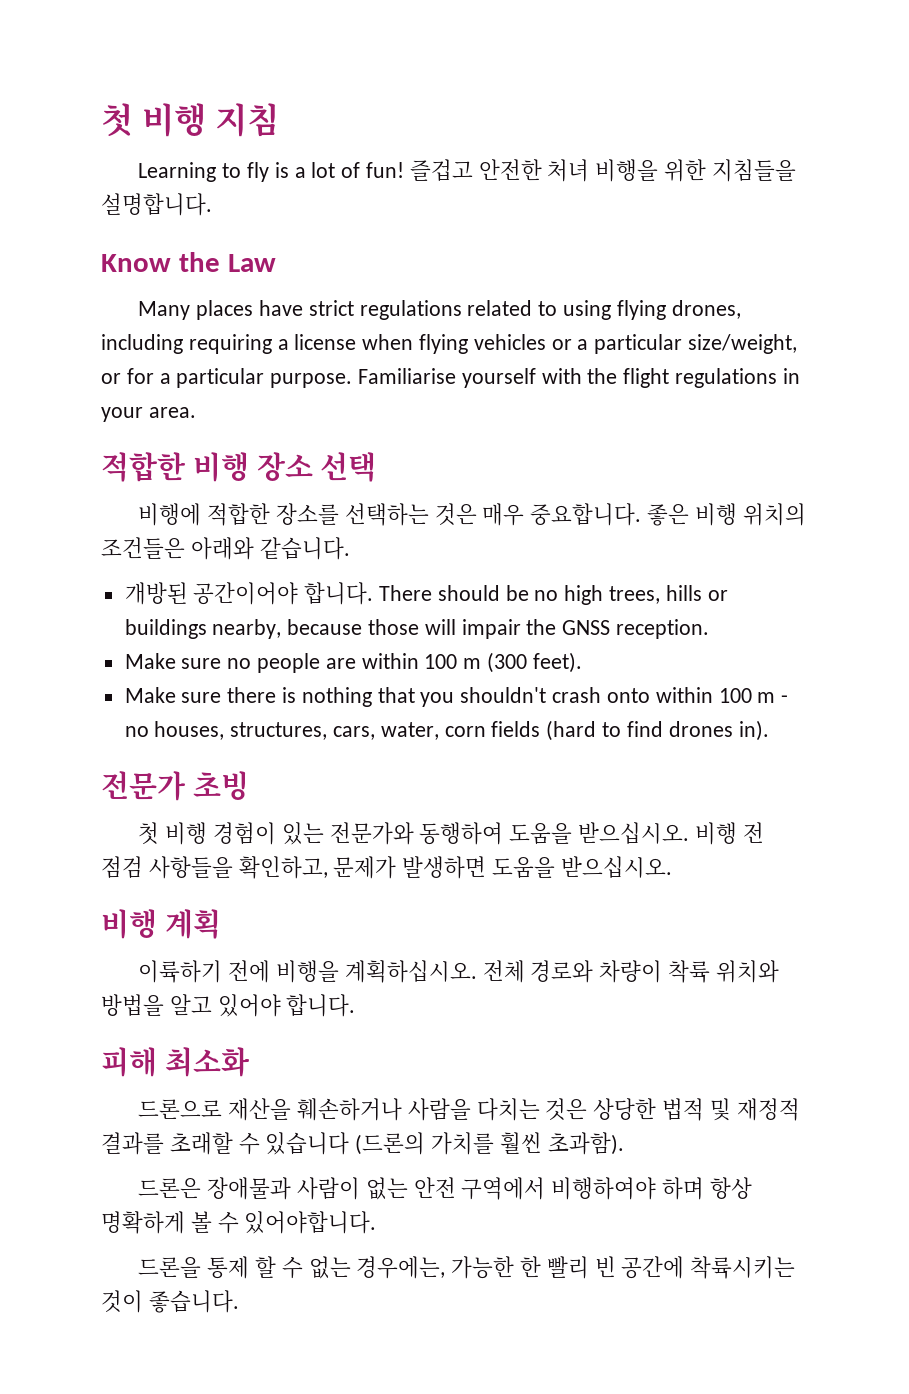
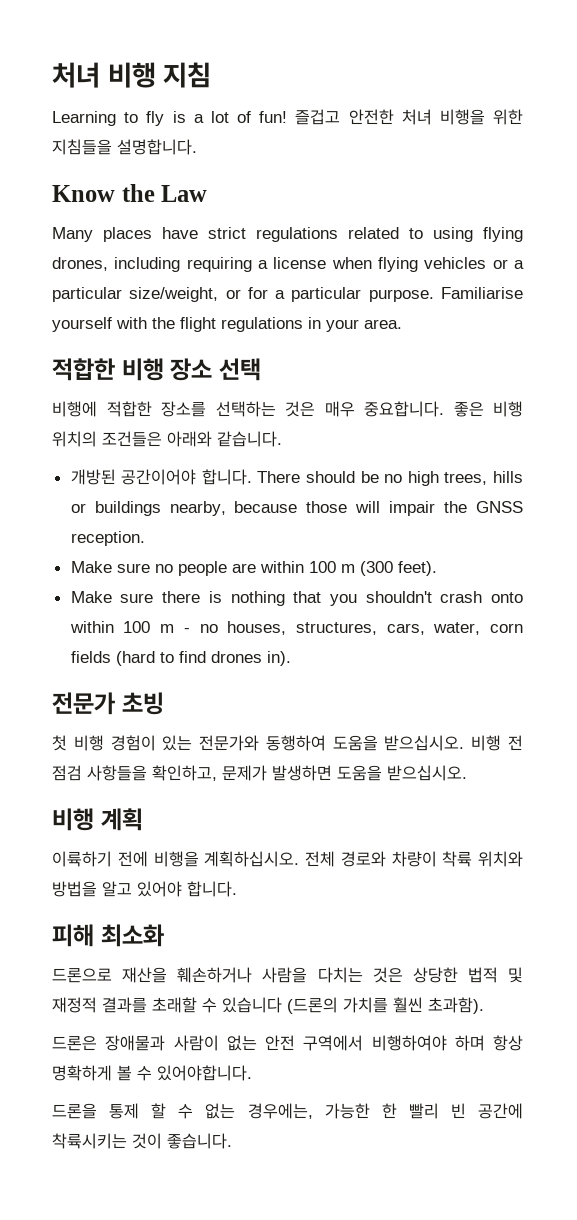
[101,103,133,137] 첫 -> [52,62,100,88] 처녀

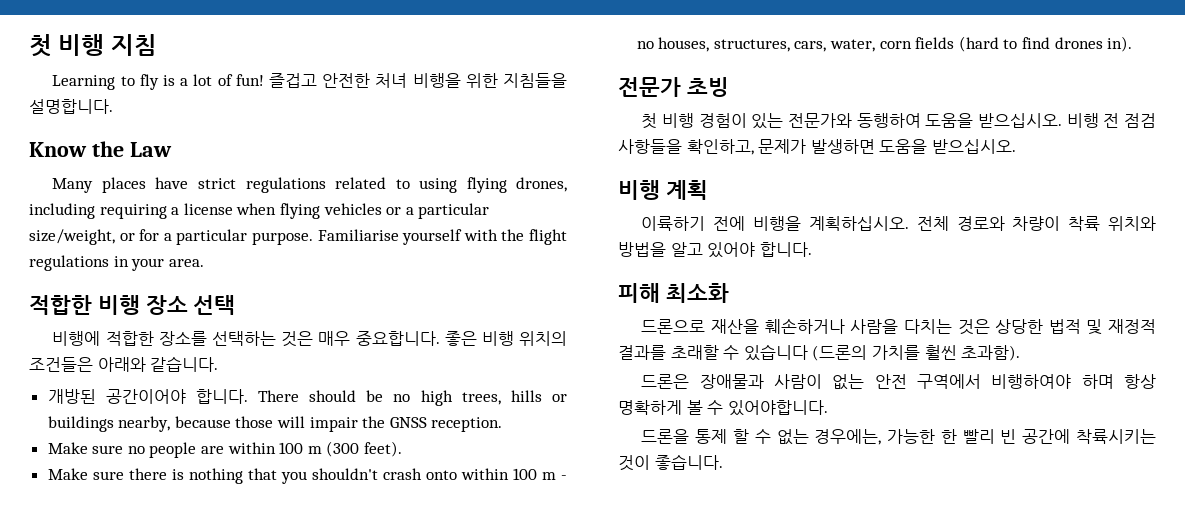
[52,62,100,88] 처녀 -> [29,34,52,57] 첫

